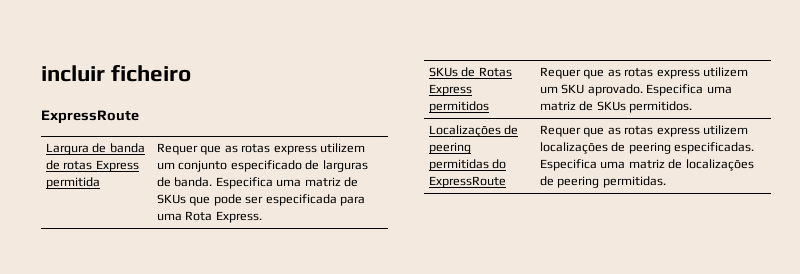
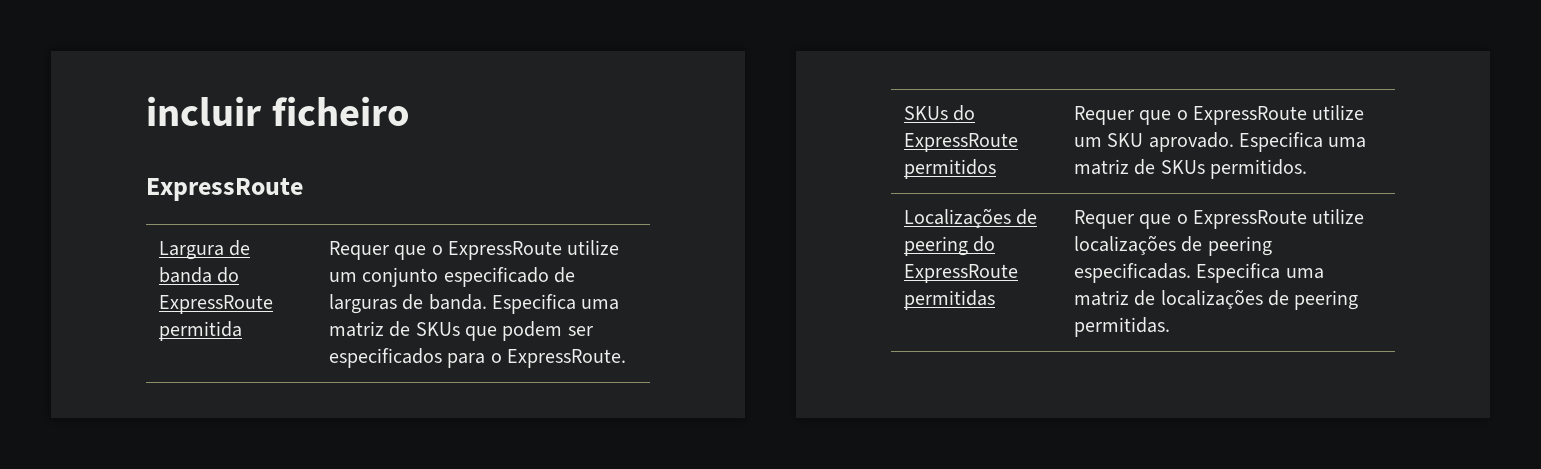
[46,160,139,172] de rotas Express -> [217,267,240,283] [158,295,273,314] do ExpressRoute
[224,143,365,155] as rotas express utilizem -> [431,240,620,260] o ExpressRoute utilize
[213,194,365,206] [157,211,262,223] [429,67,512,77] [429,84,473,96] pode ser especificada para uma Rota Express. // SKUs de Rotas Express -> [502,321,593,341] [328,348,627,368] [903,105,976,121] [903,133,1018,152] podem ser especificados para o ExpressRoute. // SKUs do ExpressRoute
[607,67,748,79] as rotas express utilizem -> [1176,105,1365,125] o ExpressRoute utilize
[429,159,507,171] [429,176,507,188] [540,125,748,137] permitidas do ExpressRoute | Requer que as rotas express utilizem -> [973,236,996,252] [903,264,1018,283] [903,290,995,310] [1073,209,1365,229] do ExpressRoute permitidas | Requer que o ExpressRoute utilize

